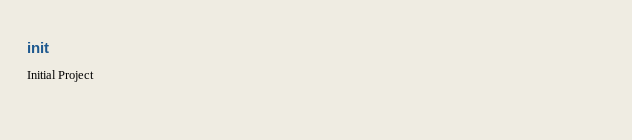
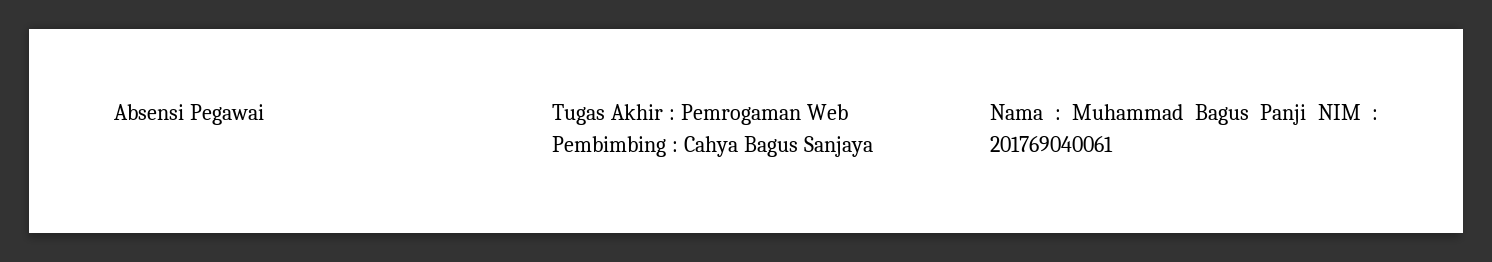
[27,42,49,53] [27,70,95,82] init // Initial Project -> [114,104,264,125] [552,104,848,125] [552,136,873,157] [990,104,1378,125] [990,136,1113,152] Absensi Pegawai // Tugas Akhir : Pemrogaman Web Pembimbing : Cahya Bagus Sanjaya // Nama : Muhammad Bagus Panji NIM : 201769040061

